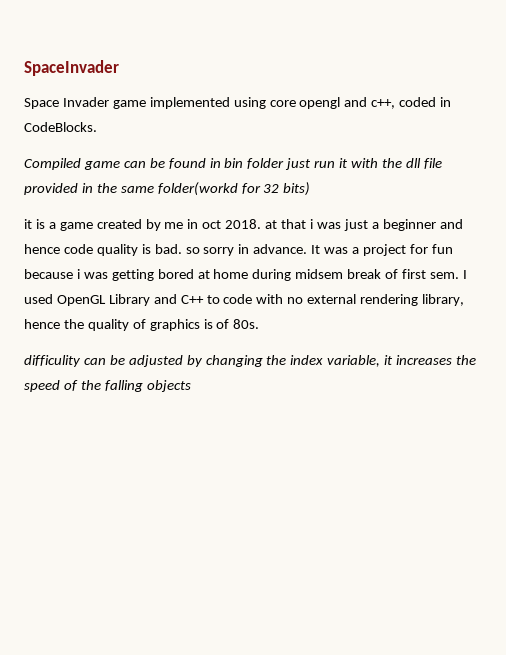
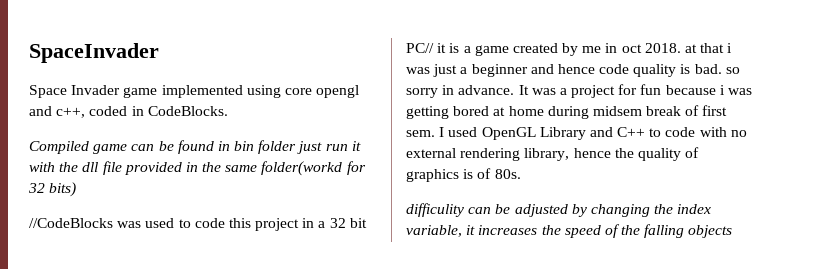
(311, 189) none -> [29,218,367,231] [406,43,434,53] //CodeBlocks was used to code this project in a 32 bit PC//

